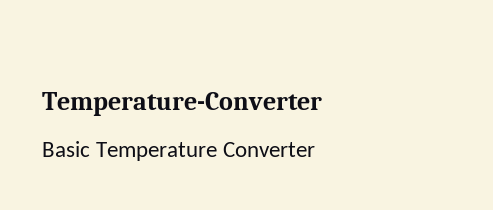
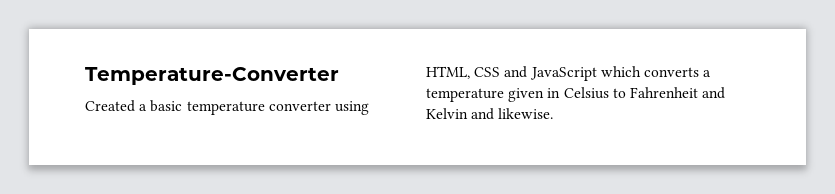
[42,141,316,161] Basic Temperature Converter -> [85,100,369,115] [426,66,712,81] [426,87,726,102] [426,108,554,120] Created a basic temperature converter using HTML, CSS and JavaScript which converts a temperature given in Celsius to Fahrenheit and Kelvin and likewise.

